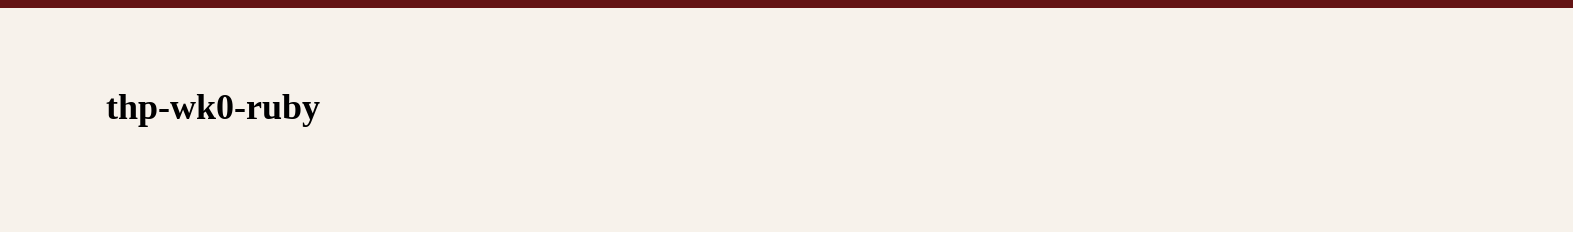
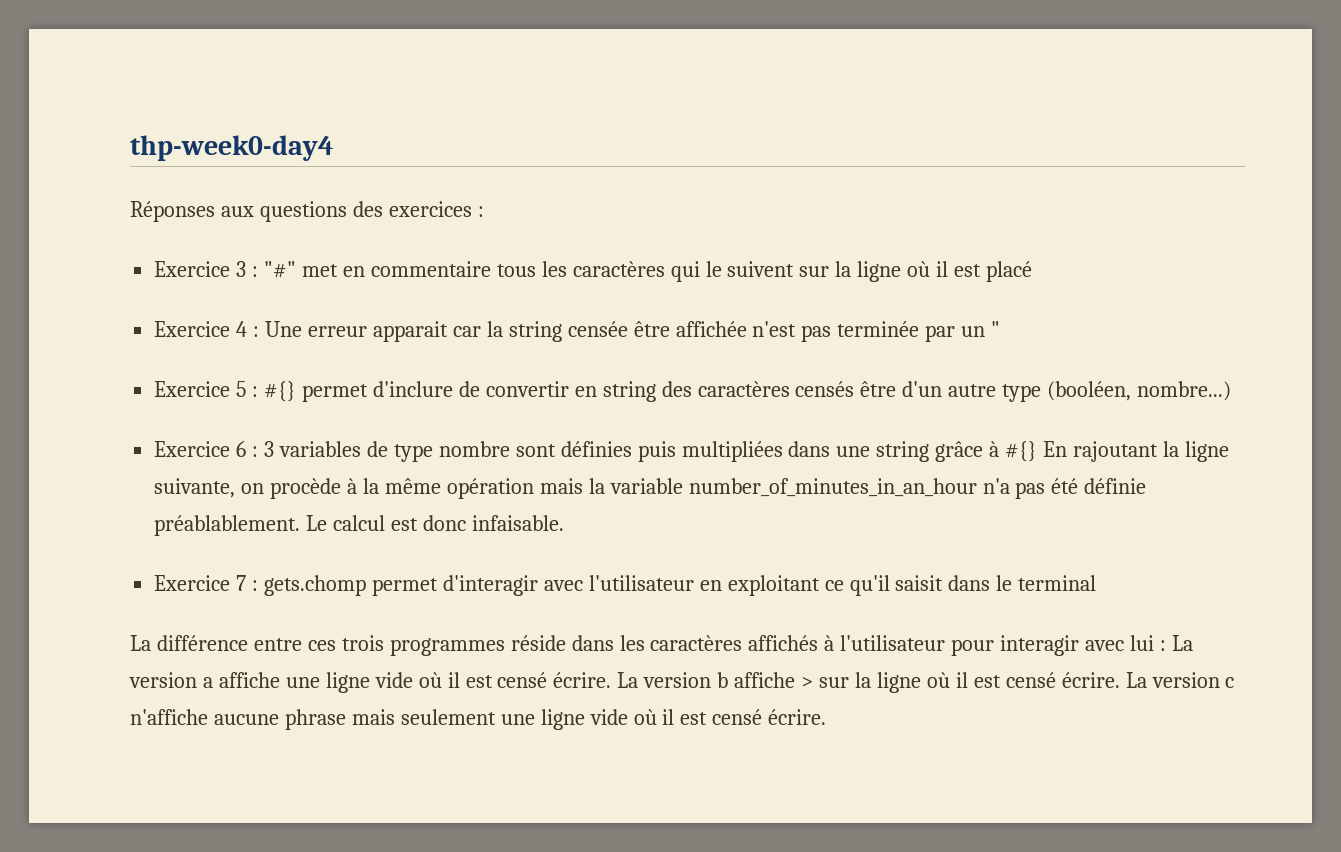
[106,94,320,127] thp-wk0-ruby -> [130,135,333,161] [130,201,484,222] [154,261,1033,282] [154,321,1001,342] [154,381,1232,402] [154,441,1229,462] [154,478,1147,499] [154,515,564,536] [154,575,1097,596] [130,635,1193,656] [129,672,1235,693] [130,709,827,730] thp-week0-day4 // Réponses aux questions des exercices : // Exercice 3 : "#" met en commentaire tous les caractères qui le suivent sur la ligne où il est placé // Exercice 4 : Une erreur apparait car la string censée être affichée n'est pas terminée par un " // Exercice 5 : #{} permet d'inclure de convertir en string des caractères censés être d'un autre type (booléen, nombre...) // Exercice 6 : 3 variables de type nombre sont définies puis multipliées dans une string grâce à #{} En rajoutant la ligne suivante, on procède à la même opération mais la variable number_of_minutes_in_an_hour n'a pas été définie préablablement. Le calcul est donc infaisable. // Exercice 7 : gets.chomp permet d'interagir avec l'utilisateur en exploitant ce qu'il saisit dans le terminal // La différence entre ces trois programmes réside dans les caractères affichés à l'utilisateur pour interagir avec lui : La version a affiche une ligne vide où il est censé écrire. La version b affiche > sur la ligne où il est censé écrire. La version c n'affiche aucune phrase mais seulement une ligne vide où il est censé écrire.

